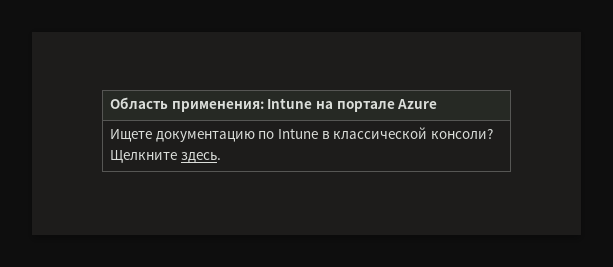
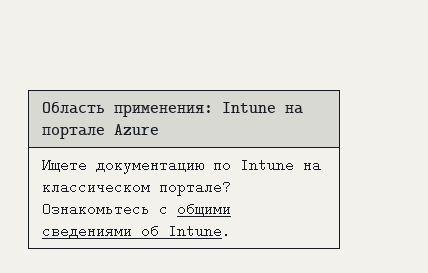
[321,127,493,139] [110,150,221,163] в классической консоли? Щелкните здесь. -> [302,156,321,173] [41,178,231,196] [41,200,231,217] [41,222,231,239] на классическом портале? Ознакомьтесь с общими сведениями об Intune.

